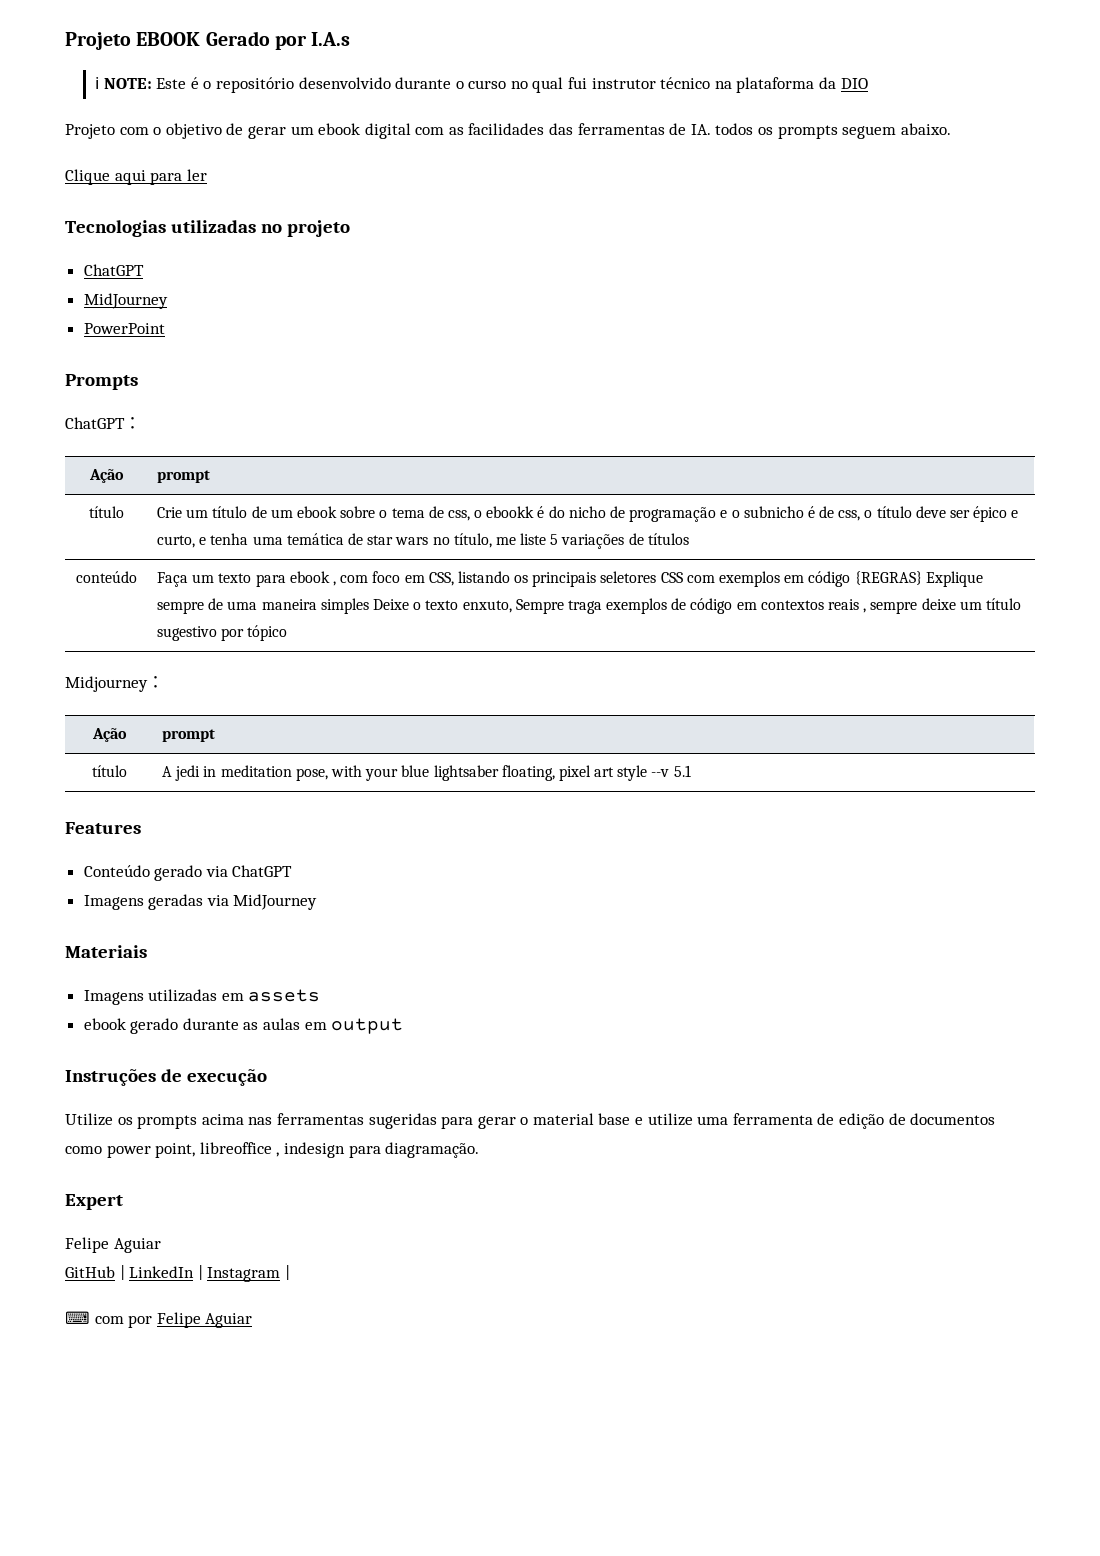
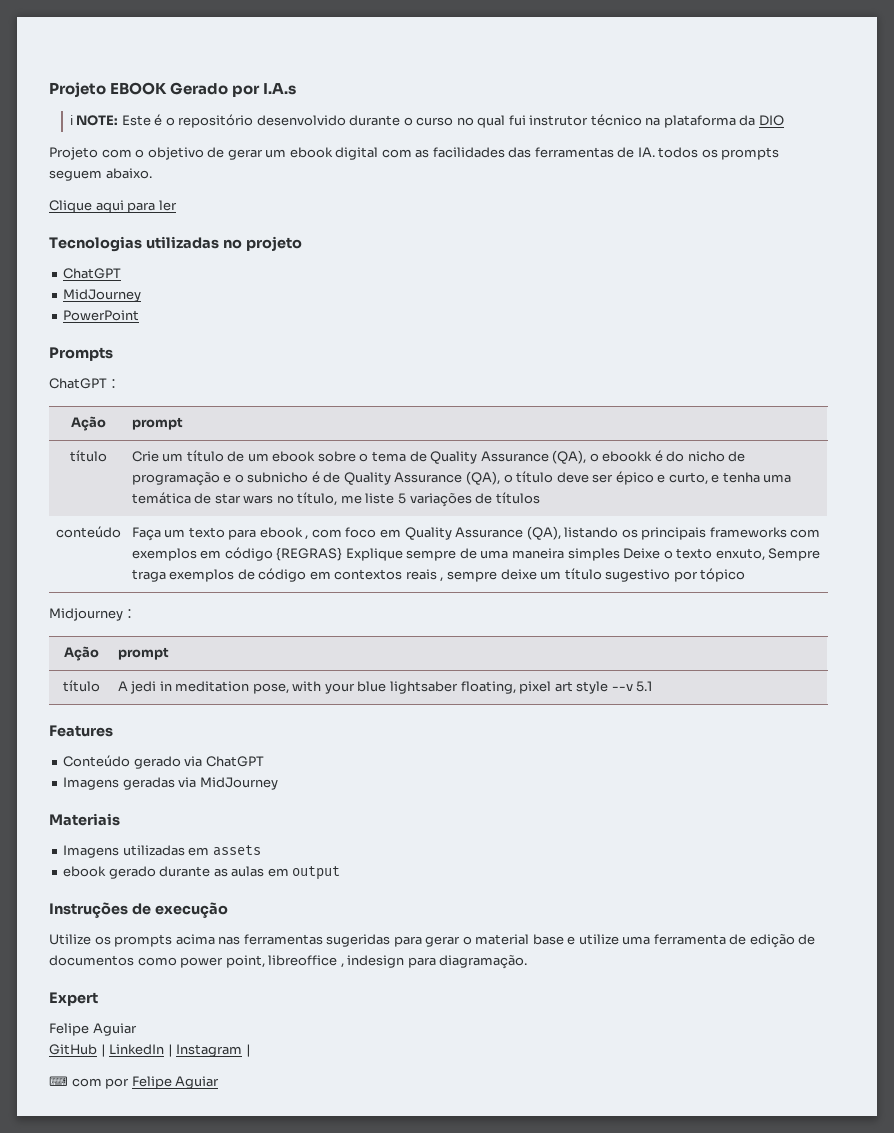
[447,510,470,521] css, -> [430,450,587,464] Quality Assurance (QA),
[838,510,861,521] css, -> [343,471,500,485] Quality Assurance (QA),
[428,572,454,586] CSS, -> [404,526,561,540] Quality Assurance (QA),
[600,571,683,583] seletores CSS -> [709,527,787,538] frameworks

